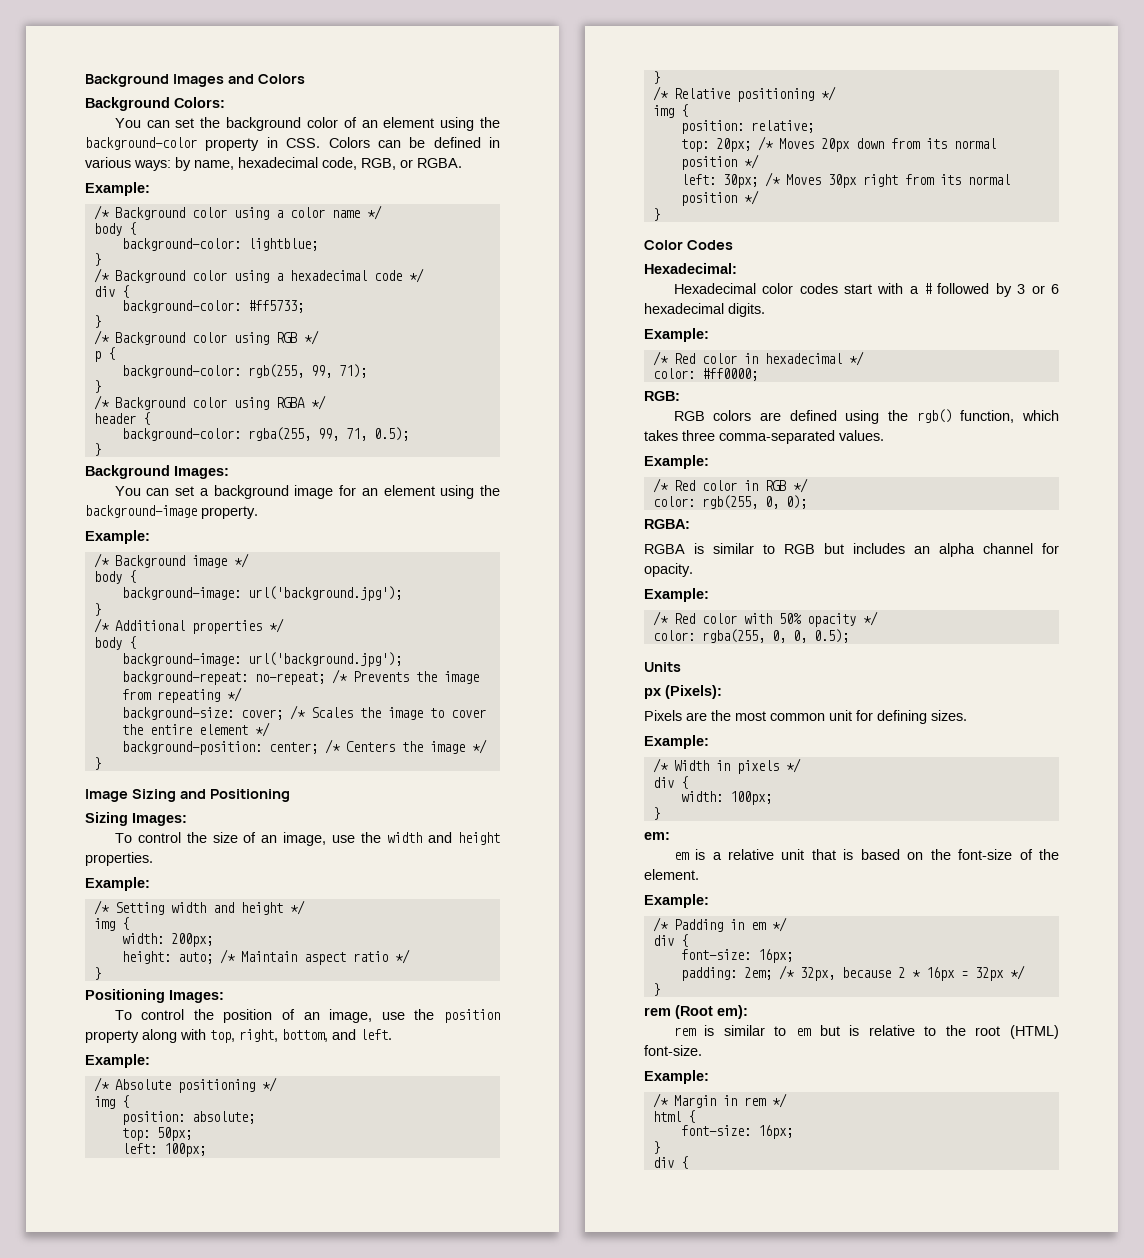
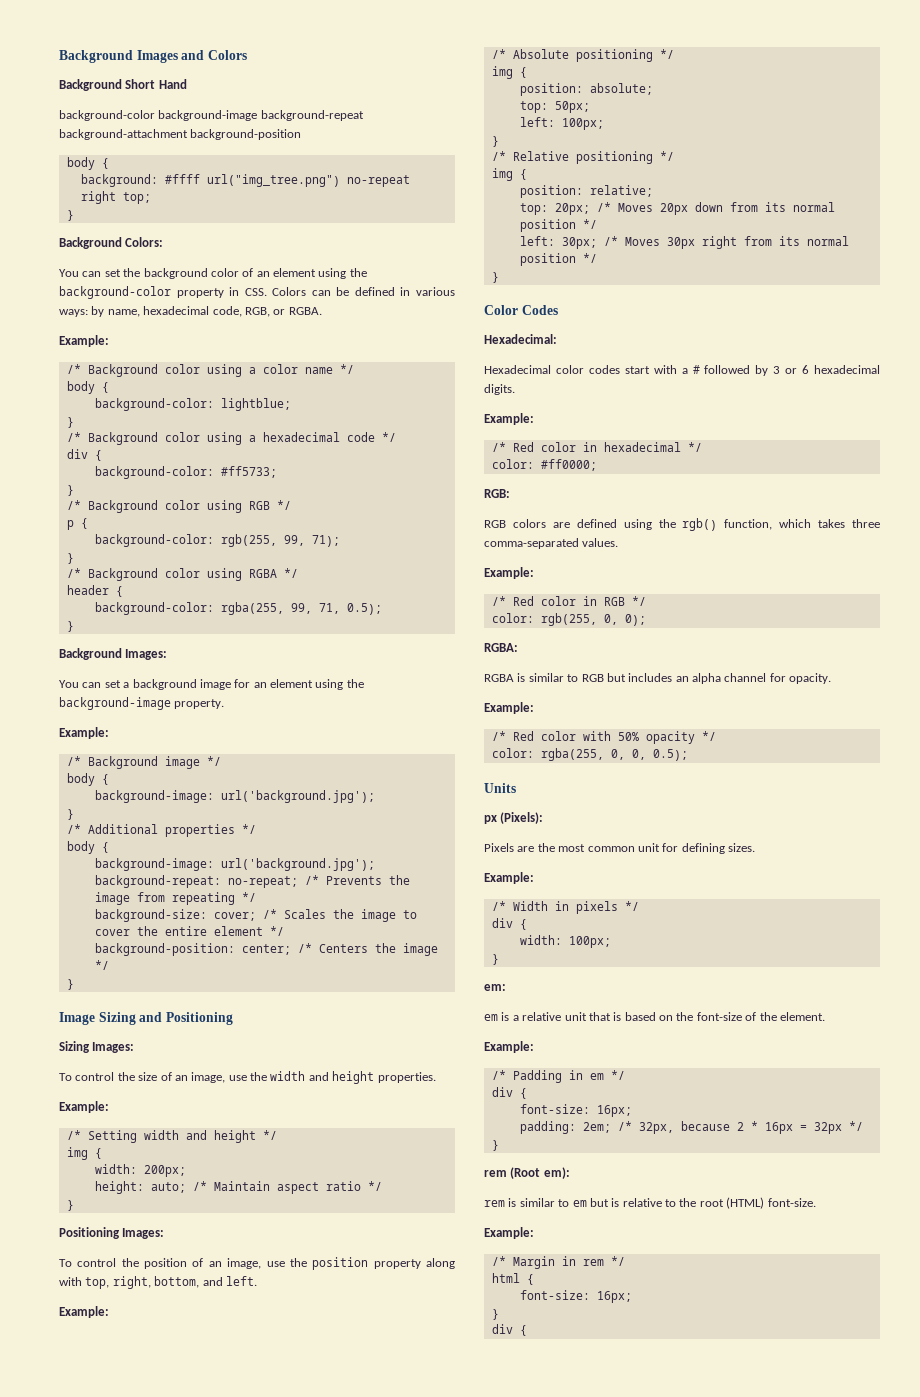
(305, 79) none -> [59,79,187,91] [59,110,364,121] [59,129,302,140] [66,157,109,170] [80,174,410,187] [80,191,151,204] [66,210,74,221] // Background Short Hand // background-color background-image background-repeat background-attachment background-position // body { // background: #ffff url("img_tree.png") no-repeat right top; // }

